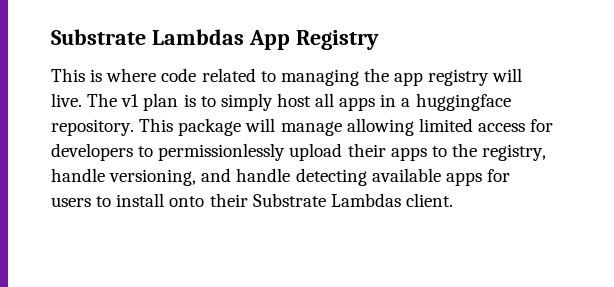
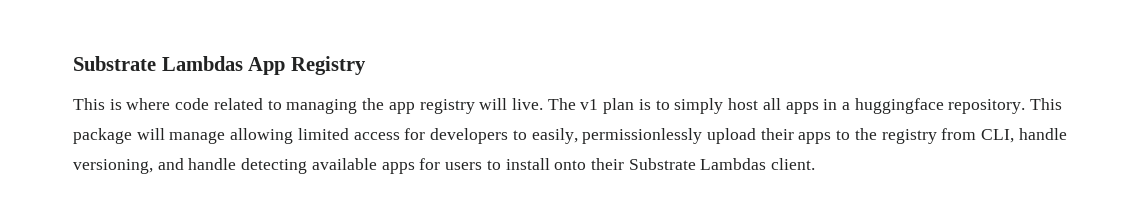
(154, 151) none -> [531,128,578,144] easily,
[482,144,547,161] registry, -> [881,128,1015,144] registry from CLI,

